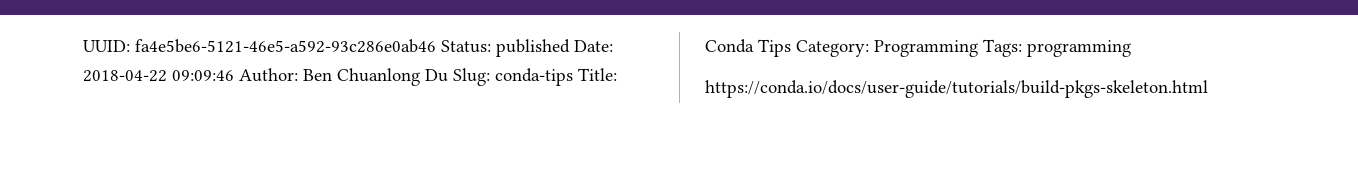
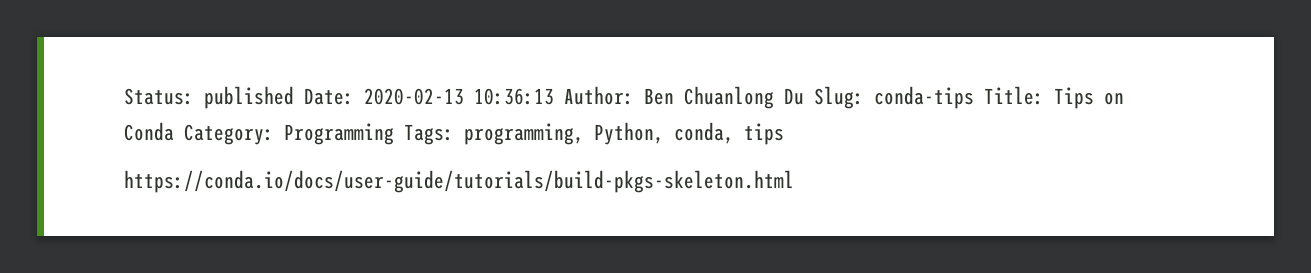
[83,39,436,53] UUID: fa4e5be6-5121-46e5-a592-93c286e0ab46 -> (124, 96) none
[83,70,234,82] 2018-04-22 09:09:46 -> [364,88,554,105] 2020-02-13 10:36:13
[705,39,1131,57] Conda Tips Category: Programming Tags: programming -> [1054,87,1124,109] [124,122,784,145] Tips on Conda Category: Programming Tags: programming, Python, conda, tips

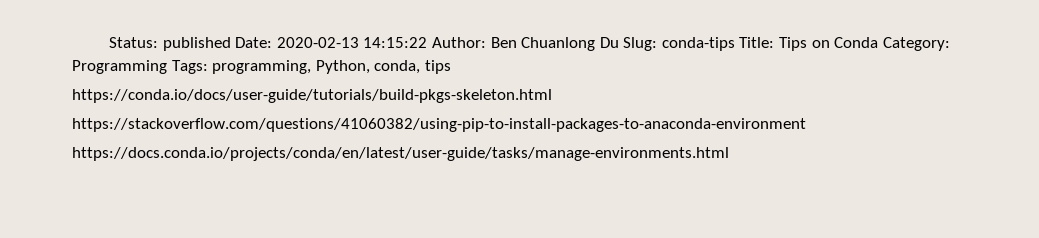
[474,88,554,105] 10:36:13 -> [363,37,428,48] 14:15:22
(794, 181) none -> [72,118,806,132] [72,147,729,161] // https://stackoverflow.com/questions/41060382/using-pip-to-install-packages-to-anaconda-environment // https://docs.conda.io/projects/conda/en/latest/user-guide/tasks/manage-environments.html

